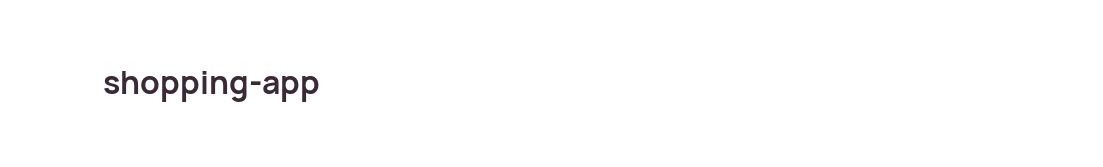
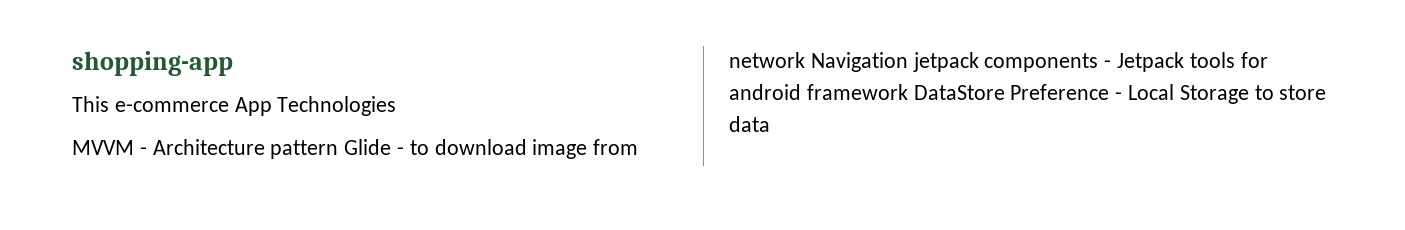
(320, 86) none -> [72,96,397,116] [72,139,639,159] [729,52,1268,72] [729,84,1327,104] [729,116,770,132] // This e-commerce App Technologies // MVVM - Architecture pattern Glide - to download image from network Navigation jetpack components - Jetpack tools for android framework DataStore Preference - Local Storage to store data

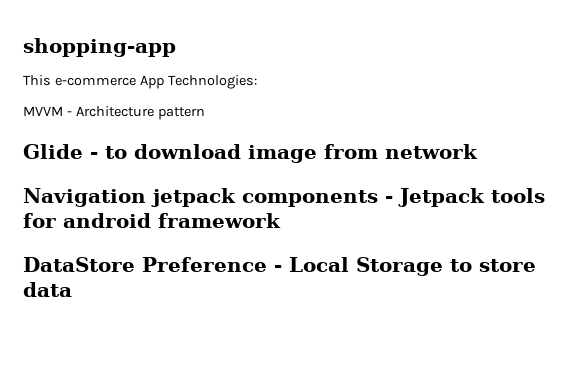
[277,96,397,116] Technologies -> [167,75,257,89] Technologies:
(339, 149) none -> (205, 113) //
(805, 60) none -> (478, 151) //
(908, 92) none -> (281, 220) //

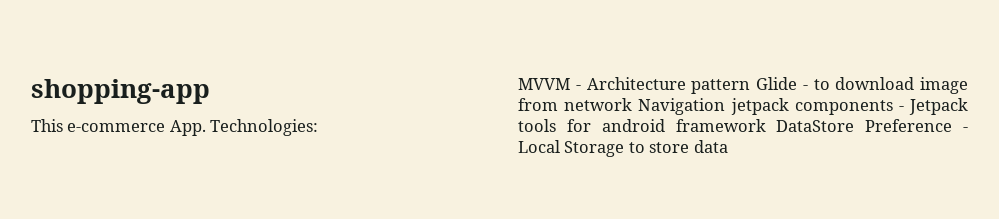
[139,75,164,89] App -> [169,120,206,136] App.
(205, 113) // -> (751, 86) none
(478, 151) // -> (633, 104) none
(281, 220) // -> (766, 125) none

